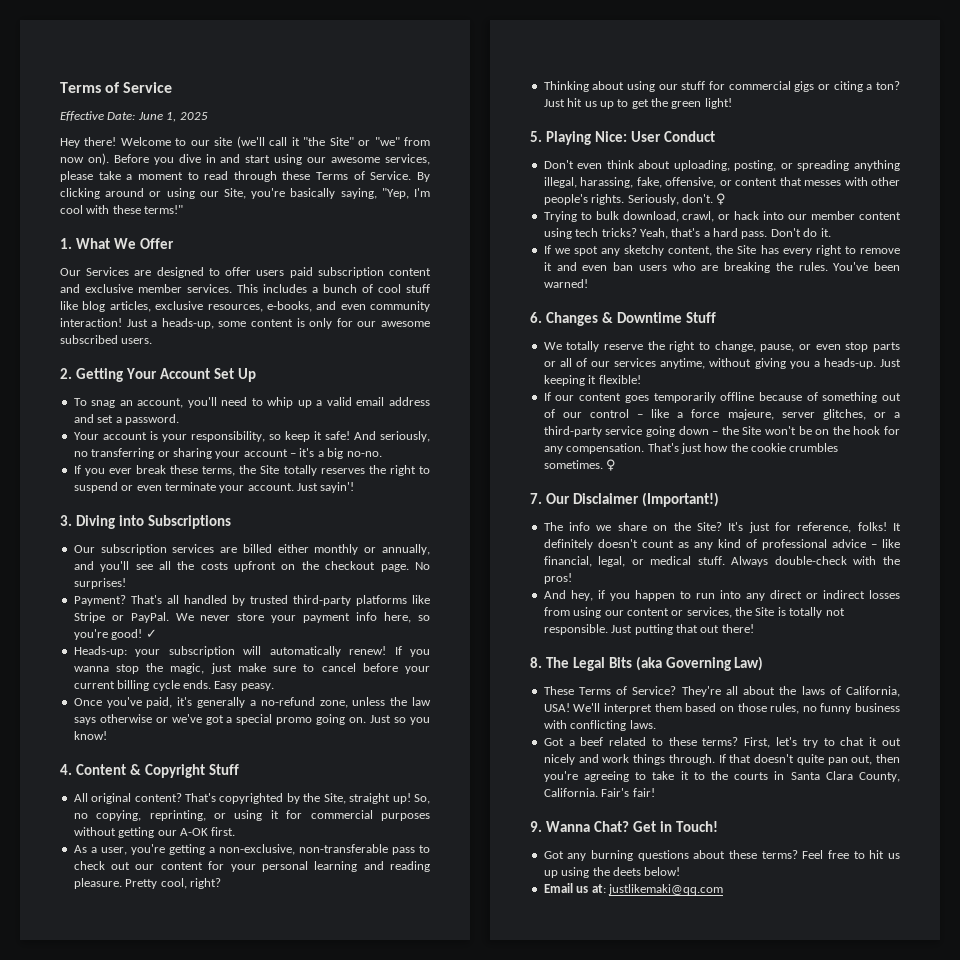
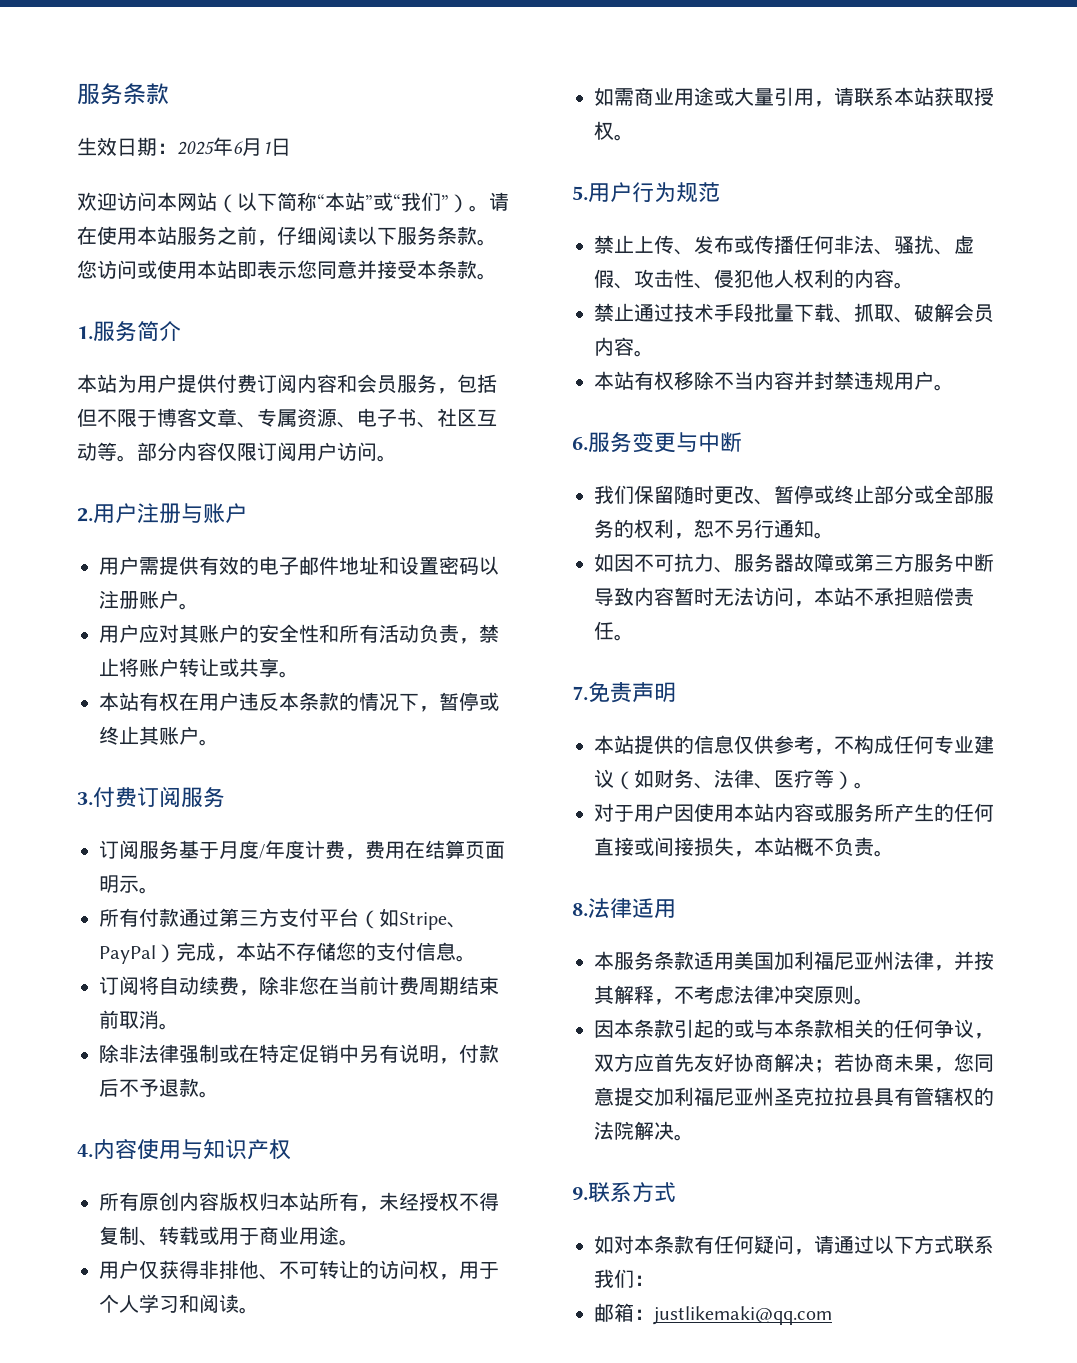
[60,82,173,93] [60,111,208,122] [60,136,430,148] [60,153,430,165] [60,171,430,182] [60,188,430,199] [60,205,184,214] [60,238,174,249] [60,267,432,278] [60,284,430,293] [60,301,430,312] [60,318,430,329] [60,335,153,344] [60,368,256,382] [73,397,430,408] [73,414,179,425] [73,431,430,442] [73,448,382,459] [73,465,431,476] [73,482,355,493] [60,515,231,529] [73,544,430,555] [73,561,430,572] [73,578,126,589] [73,595,430,606] [73,612,431,623] [73,629,157,640] [73,646,431,657] [73,663,430,674] [73,680,274,691] [73,697,431,708] [73,714,430,725] [73,731,107,740] [60,764,239,778] [73,793,431,804] [73,810,430,821] [73,827,236,838] [73,844,430,855] [73,861,430,872] [73,878,221,889] [543,81,901,92] [543,98,732,109] [530,131,715,145] [543,160,900,171] [543,177,900,188] [543,193,727,205] [543,211,901,222] [543,228,831,239] [543,245,900,256] [543,262,900,273] [543,279,588,288] [530,312,716,326] [543,341,901,352] [543,358,901,369] [543,375,641,386] [543,392,901,403] [543,409,900,420] [543,426,900,437] [543,443,839,454] [543,459,617,471] [530,492,719,507] [543,522,901,533] [543,539,900,550] [543,556,900,567] [543,573,572,584] [543,590,900,601] [543,607,845,618] [543,624,754,635] [530,656,764,671] [543,686,900,697] [543,703,900,714] [543,720,656,731] [543,737,901,748] [543,754,900,765] [543,771,900,782] [543,788,655,797] [530,821,718,832] [543,850,901,861] [543,867,681,878] [543,883,606,893] Terms of Service // Effective Date: June 1, 2025 // Hey there! Welcome to our site (we'll call it "the Site" or "we" from now on). Before you dive in and start using our awesome services, please take a moment to read through these Terms of Service. By clicking around or using our Site, you're basically saying, "Yep, I'm cool with these terms!" // 1. What We Offer // Our Services are designed to offer users paid subscription content and exclusive member services. This includes a bunch of cool stuff like blog articles, exclusive resources, e-books, and even community interaction! Just a heads-up, some content is only for our awesome subscribed users. // 2. Getting Your Account Set Up // To snag an account, you'll need to whip up a valid email address and set a password. // Your account is your responsibility, so keep it safe! And seriously, no transferring or sharing your account – it's a big no-no. // If you ever break these terms, the Site totally reserves the right to suspend or even terminate your account. Just sayin'! // 3. Diving into Subscriptions // Our subscription services are billed either monthly or annually, and you'll see all the costs upfront on the checkout page. No surprises! // Payment? That's all handled by trusted third-party platforms like Stripe or PayPal. We never store your payment info here, so you're good! ✓ // Heads-up: your subscription will automatically renew! If you wanna stop the magic, just make sure to cancel before your current billing cycle ends. Easy peasy. // Once you've paid, it's generally a no-refund zone, unless the law says otherwise or we've got a special promo going on. Just so you know! // 4. Content & Copyright Stuff // All original content? That's copyrighted by the Site, straight up! So, no copying, reprinting, or using it for commercial purposes without getting our A-OK first. // As a user, you're getting a non-exclusive, non-transferable pass to check out our content for your personal learning and reading pleasure. Pretty cool, right? // Thinking about using our stuff for commercial gigs or citing a ton? Just hit us up to get the green light! // 5. Playing Nice: User Conduct // Don't even think about uploading, posting, or spreading anything illegal, harassing, fake, offensive, or content that messes with other people's rights. Seriously, don't. ♀ // Trying to bulk download, crawl, or hack into our member content using tech tricks? Yeah, that's a hard pass. Don't do it. // If we spot any sketchy content, the Site has every right to remove it and even ban users who are breaking the rules. You've been warned! // 6. Changes & Downtime Stuff // We totally reserve the right to change, pause, or even stop parts or all of our services anytime, without giving you a heads-up. Just keeping it flexible! // If our content goes temporarily offline because of something out of our control – like a force majeure, server glitches, or a third-party service going down – the Site won't be on the hook for any compensation. That's just how the cookie crumbles sometimes. ♀ // 7. Our Disclaimer (Important!) // The info we share on the Site? It's just for reference, folks! It definitely doesn't count as any kind of professional advice – like financial, legal, or medical stuff. Always double-check with the pros! // And hey, if you happen to run into any direct or indirect losses from using our content or services, the Site is totally not responsible. Just putting that out there! // 8. The Legal Bits (aka Governing Law) // These Terms of Service? They're all about the laws of California, USA! We'll interpret them based on those rules, no funny business with conflicting laws. // Got a beef related to these terms? First, let's try to chat it out nicely and work things through. If that doesn't quite pan out, then you're agreeing to take it to the courts in Santa Clara County, California. Fair's fair! // 9. Wanna Chat? Get in Touch! // Got any burning questions about these terms? Feel free to hit us up using the deets below! // Email us at: -> [77,83,169,105] [77,137,291,156] [77,192,509,213] [77,226,497,246] [77,260,497,280] [77,321,181,342] [77,374,497,394] [77,408,497,428] [77,442,397,462] [77,503,247,524] [99,556,499,575] [99,590,199,610] [99,624,499,644] [99,658,299,678] [99,692,499,712] [99,726,219,746] [77,786,225,808] [99,840,505,860] [99,875,159,894] [99,908,467,930] [99,942,476,964] [99,976,499,996] [99,1010,179,1030] [99,1044,499,1064] [99,1078,219,1098] [77,1139,291,1160] [99,1192,499,1212] [99,1226,359,1246] [99,1260,499,1280] [99,1294,259,1314] [594,87,994,107] [594,121,634,141] [572,182,720,203] [594,235,974,255] [594,269,914,289] [594,303,994,323] [594,337,654,357] [594,371,954,391] [572,432,742,453] [594,485,994,505] [594,519,834,539] [594,553,994,573] [594,587,974,607] [594,621,634,641] [572,682,676,703] [594,735,994,755] [594,769,874,790] [594,803,994,822] [594,837,894,857] [572,898,676,918] [594,951,994,971] [594,985,874,1005] [594,1019,994,1039] [594,1053,994,1073] [594,1087,994,1107] [594,1121,694,1141] [572,1182,676,1202] [594,1235,994,1255] [594,1269,654,1288] [594,1303,654,1322] 服务条款 // 生效日期：2025年6月1日 // 欢迎访问本网站（以下简称“本站”或“我们”）。请在使用本站服务之前，仔细阅读以下服务条款。您访问或使用本站即表示您同意并接受本条款。 // 1.服务简介 // 本站为用户提供付费订阅内容和会员服务，包括但不限于博客文章、专属资源、电子书、社区互动等。部分内容仅限订阅用户访问。 // 2.用户注册与账户 // 用户需提供有效的电子邮件地址和设置密码以注册账户。 // 用户应对其账户的安全性和所有活动负责，禁止将账户转让或共享。 // 本站有权在用户违反本条款的情况下，暂停或终止其账户。 // 3.付费订阅服务 // 订阅服务基于月度/年度计费，费用在结算页面明示。 // 所有付款通过第三方支付平台（如Stripe、PayPal）完成，本站不存储您的支付信息。 // 订阅将自动续费，除非您在当前计费周期结束前取消。 // 除非法律强制或在特定促销中另有说明，付款后不予退款。 // 4.内容使用与知识产权 // 所有原创内容版权归本站所有，未经授权不得复制、转载或用于商业用途。 // 用户仅获得非排他、不可转让的访问权，用于个人学习和阅读。 // 如需商业用途或大量引用，请联系本站获取授权。 // 5.用户行为规范 // 禁止上传、发布或传播任何非法、骚扰、虚假、攻击性、侵犯他人权利的内容。 // 禁止通过技术手段批量下载、抓取、破解会员内容。 // 本站有权移除不当内容并封禁违规用户。 // 6.服务变更与中断 // 我们保留随时更改、暂停或终止部分或全部服务的权利，恕不另行通知。 // 如因不可抗力、服务器故障或第三方服务中断导致内容暂时无法访问，本站不承担赔偿责任。 // 7.免责声明 // 本站提供的信息仅供参考，不构成任何专业建议（如财务、法律、医疗等）。 // 对于用户因使用本站内容或服务所产生的任何直接或间接损失，本站概不负责。 // 8.法律适用 // 本服务条款适用美国加利福尼亚州法律，并按其解释，不考虑法律冲突原则。 // 因本条款引起的或与本条款相关的任何争议，双方应首先友好协商解决；若协商未果，您同意提交加利福尼亚州圣克拉拉县具有管辖权的法院解决。 // 9.联系方式 // 如对本条款有任何疑问，请通过以下方式联系我们： // 邮箱：

